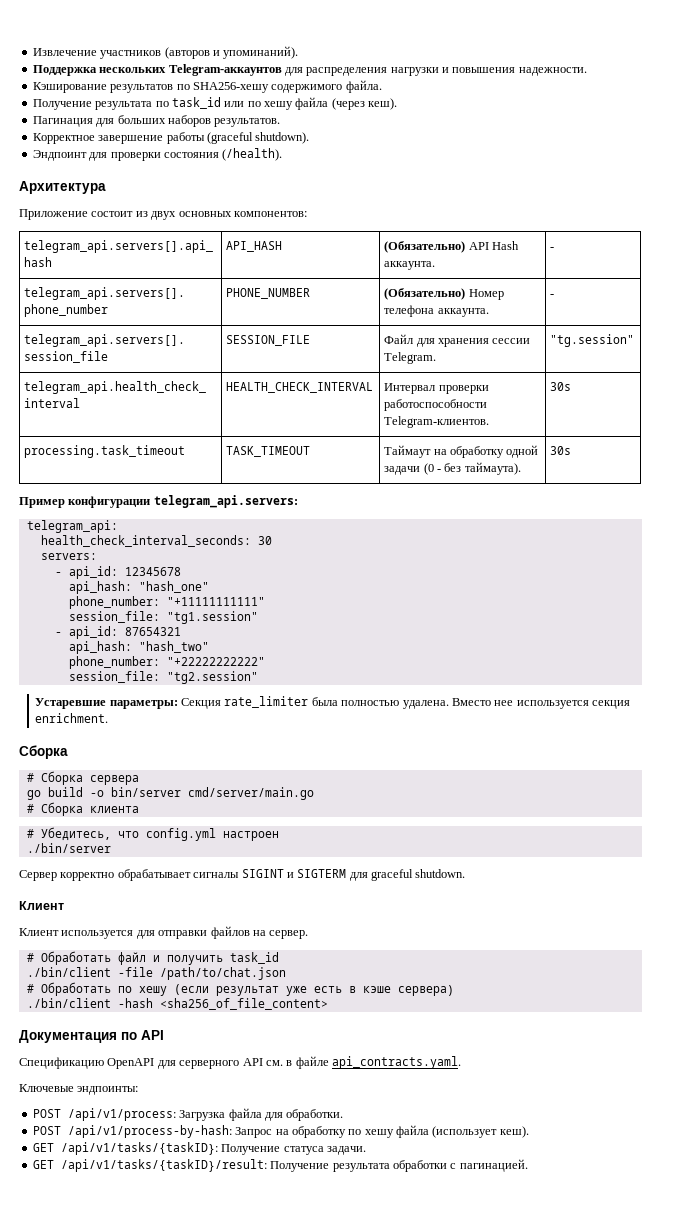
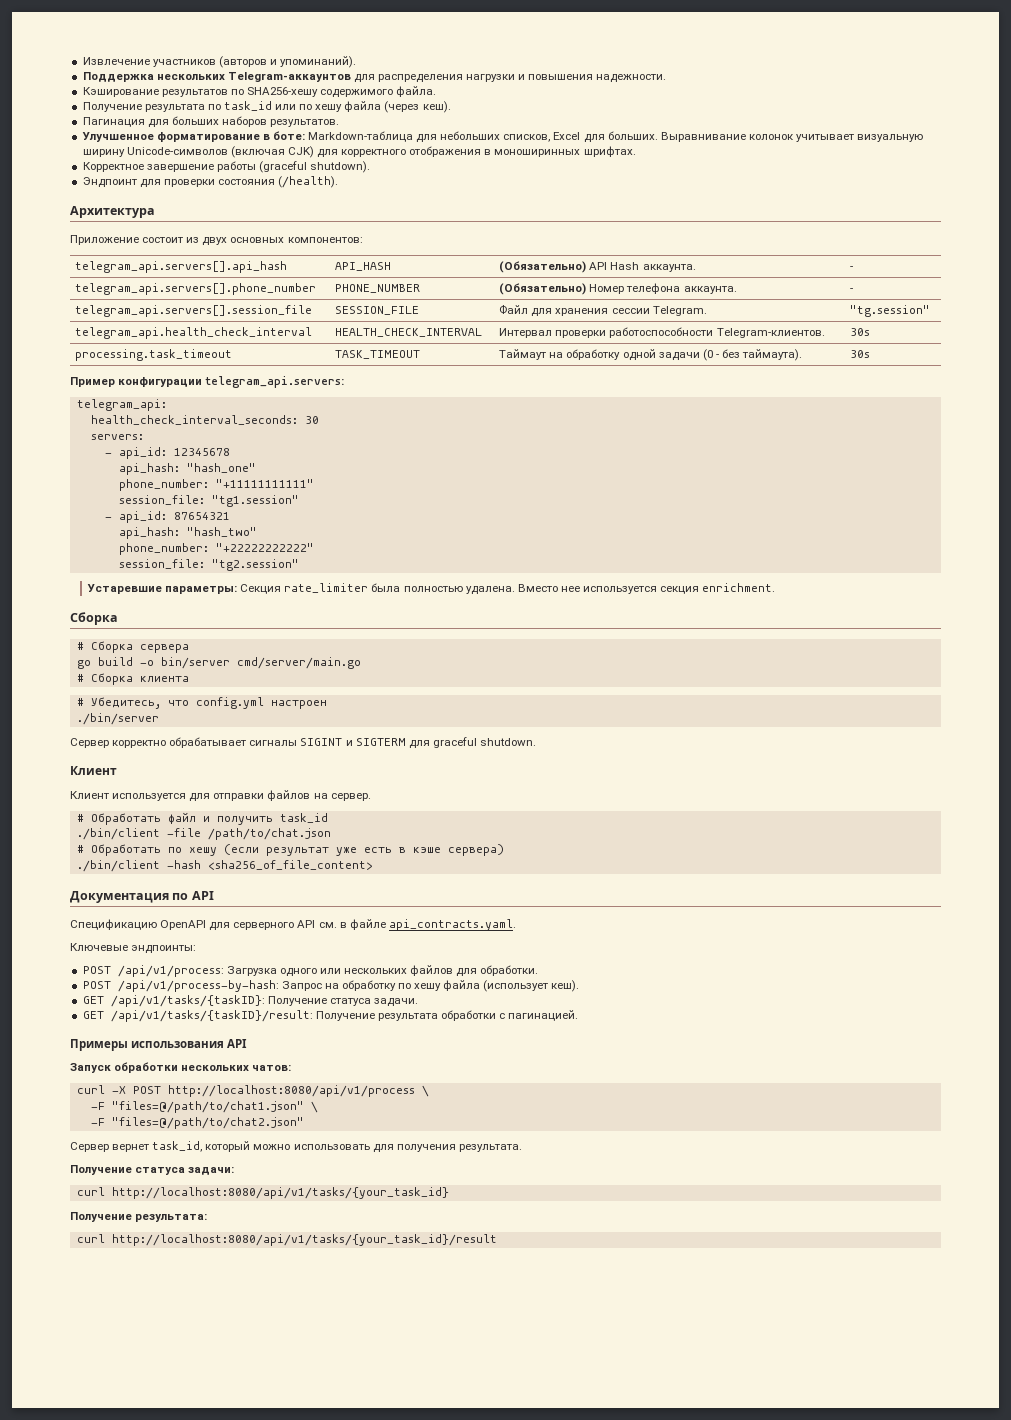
(281, 122) none -> [81,131,924,143] [82,146,636,158] // Улучшенное форматирование в боте: Markdown-таблица для небольших списков, Excel для больших. Выравнивание колонок учитывает визуальную ширину Unicode-символов (включая CJK) для корректного отображения в моноширинных шрифтах.
[228,1108,262,1121] файла -> [279,965,454,977] одного или нескольких файлов
(528, 1165) none -> [70,1039,248,1051] [70,1062,292,1073] [76,1085,429,1097] [90,1101,318,1113] [90,1117,304,1129] [70,1141,522,1153] [70,1165,235,1175] [76,1187,449,1199] [70,1212,208,1222] [76,1234,497,1246] // Примеры использования API // Запуск обработки нескольких чатов: // curl -X POST http://localhost:8080/api/v1/process \ // -F "files=@/path/to/chat1.json" \ // -F "files=@/path/to/chat2.json" // Сервер вернет task_id, который можно использовать для получения результата. // Получение статуса задачи: // curl http://localhost:8080/api/v1/tasks/{your_task_id} // Получение результата: // curl http://localhost:8080/api/v1/tasks/{your_task_id}/result

